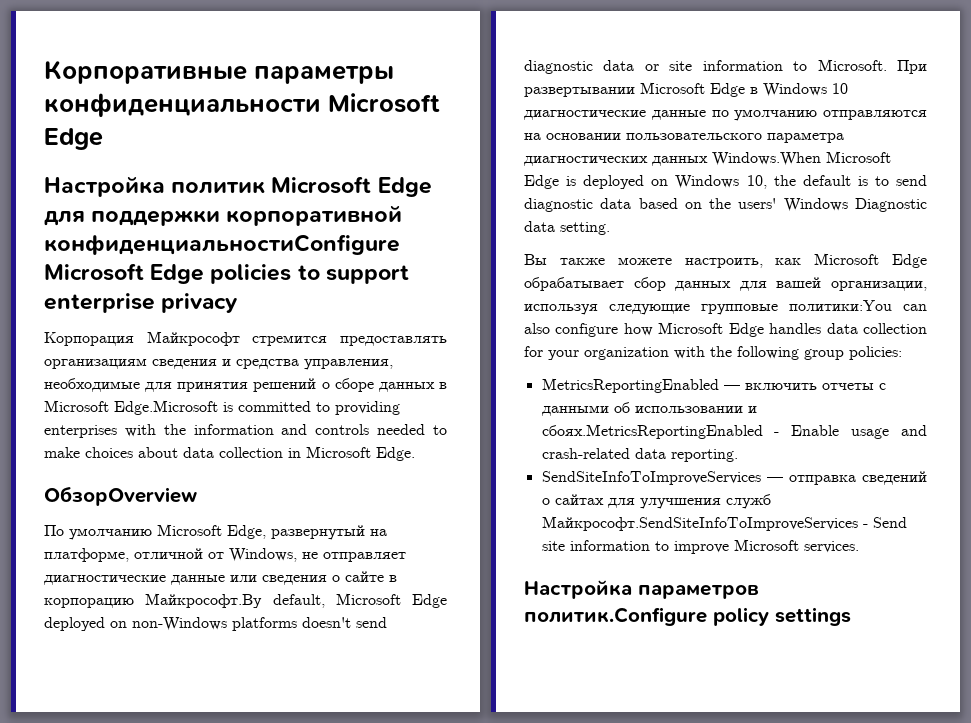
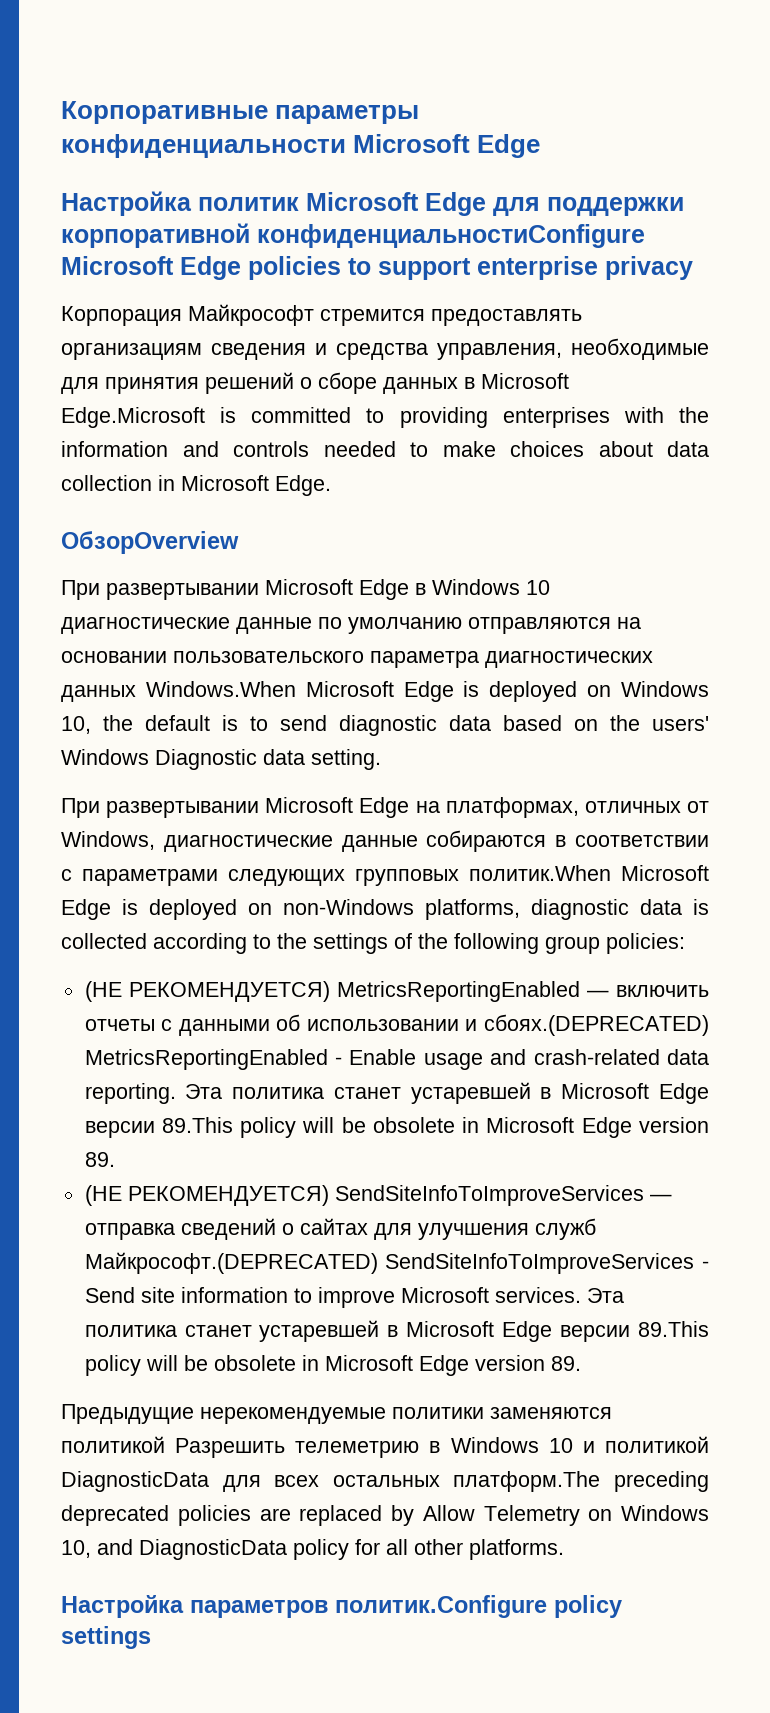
[44,524,387,540] [44,548,406,562] [44,571,397,585] [44,593,447,608] [44,617,387,631] [524,59,887,74] По умолчанию Microsoft Edge, развернутый на платформе, отличной от Windows, не отправляет диагностические данные или сведения о сайте в корпорацию Майкрософт.By default, Microsoft Edge deployed on non-Windows platforms doesn't send diagnostic data or site information to Microsoft. -> (239, 542) none
[524,253,927,268] [524,277,927,291] [524,300,927,315] [524,322,927,337] [524,346,705,360] Вы также можете настроить, как Microsoft Edge обрабатывает сбор данных для вашей организации, используя следующие групповые политики:You can also configure how Microsoft Edge handles data collection for your organization with -> [61,797,709,818] [61,830,709,852] [61,865,709,886] [61,899,709,920] [61,933,412,954] При развертывании Microsoft Edge на платформах, отличных от Windows, диагностические данные собираются в соответствии с параметрами следующих групповых политик.When Microsoft Edge is deployed on non-Windows platforms, diagnostic data is collected according to the settings of
(902, 353) none -> [84,981,330,1002] (НЕ РЕКОМЕНДУЕТСЯ)
[541,424,763,439] сбоях.MetricsReportingEnabled -> [484,1014,709,1036] [84,1049,328,1070] сбоях.(DEPRECATED) MetricsReportingEnabled
(738, 455) // -> [185,1082,710,1104] [84,1117,709,1138] [84,1152,115,1167] [84,1185,329,1206] Эта политика станет устаревшей в Microsoft Edge версии 89.This policy will be obsolete in Microsoft Edge version 89. // (НЕ РЕКОМЕНДУЕТСЯ)
[541,516,858,531] Майкрософт.SendSiteInfoToImproveServices -> [84,1252,695,1274] Майкрософт.(DEPRECATED) SendSiteInfoToImproveServices
(859, 547) none -> [586,1288,624,1303] [84,1320,709,1342] [84,1355,581,1376] [61,1404,612,1424] [61,1436,709,1458] [61,1471,710,1492] [61,1505,709,1526] [61,1539,564,1560] Эта политика станет устаревшей в Microsoft Edge версии 89.This policy will be obsolete in Microsoft Edge version 89. // Предыдущие нерекомендуемые политики заменяются политикой Разрешить телеметрию в Windows 10 и политикой DiagnosticData для всех остальных платформ.The preceding deprecated policies are replaced by Allow Telemetry on Windows 10, and DiagnosticData policy for all other platforms.

